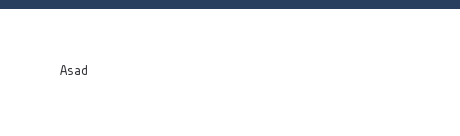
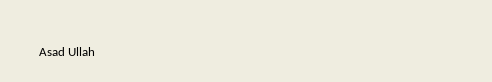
(88, 70) none -> [68,47,96,56] Ullah

